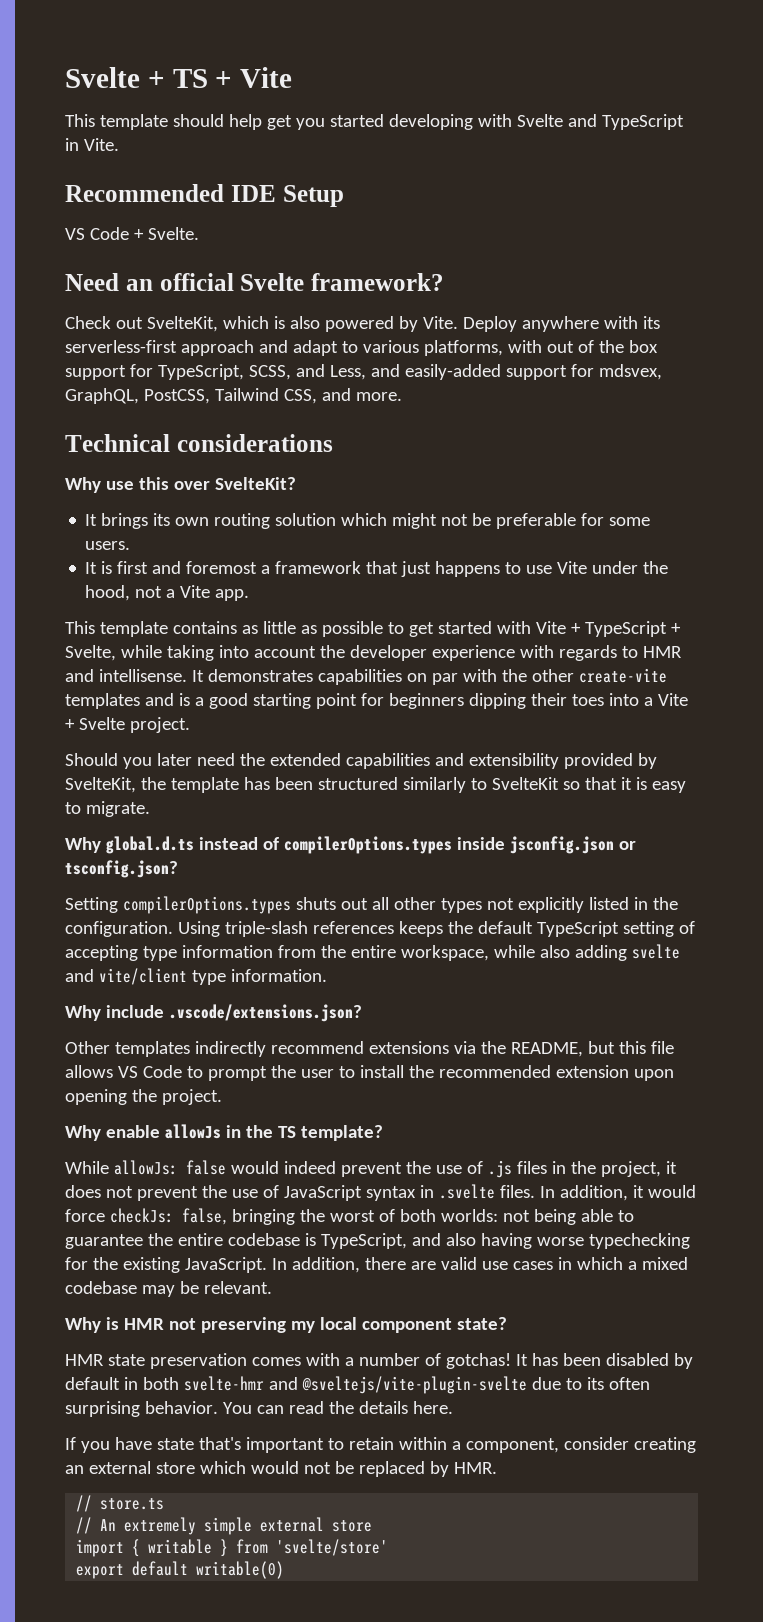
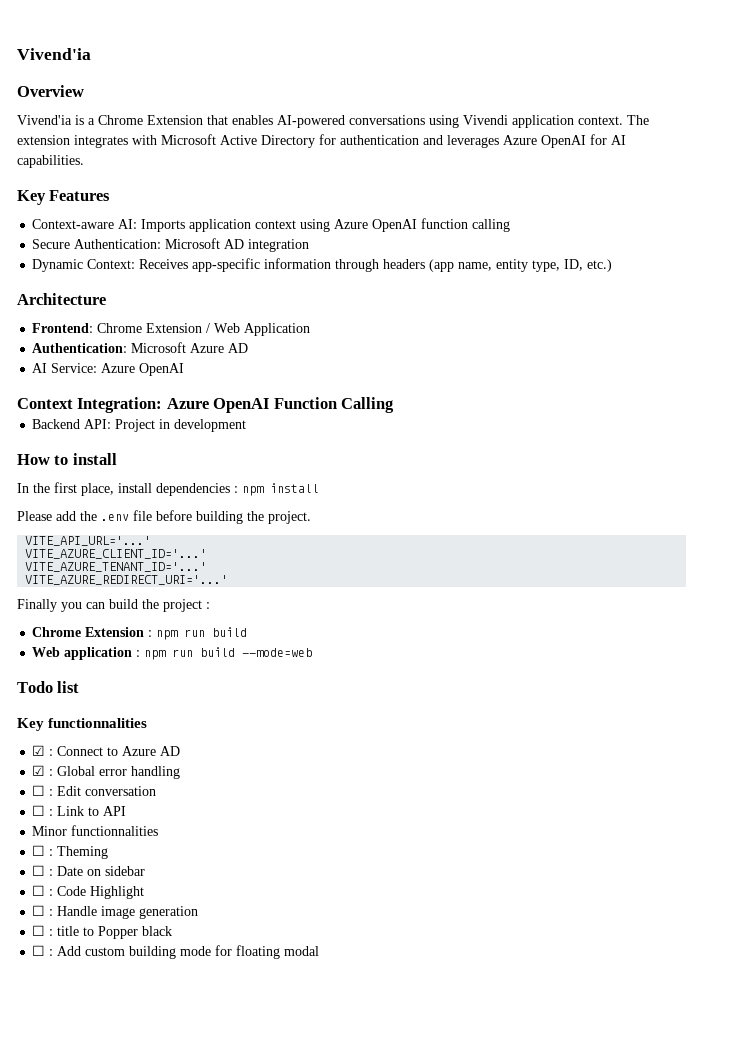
[65,67,293,88] [65,114,684,130] [65,138,119,151] [65,184,344,207] [65,227,199,240] [65,273,444,291] [65,316,660,332] [65,340,658,356] [65,364,662,380] [65,388,402,404] [65,434,333,452] [65,477,296,493] [85,513,651,529] [85,541,131,550] [85,561,669,577] [85,585,250,601] [65,621,681,637] [65,645,682,661] [65,668,667,685] [65,693,688,709] [65,717,190,733] [65,753,657,769] [65,777,686,793] [65,801,150,817] [65,836,636,854] [65,860,178,878] [65,896,678,914] [65,921,695,937] [65,944,680,961] [65,968,327,985] [65,1004,362,1022] [65,1041,674,1057] [65,1065,674,1081] [65,1089,222,1105] [65,1124,383,1141] [65,1160,677,1178] [65,1184,696,1201] [65,1208,634,1225] [65,1233,690,1249] [65,1257,688,1273] [65,1281,272,1297] [65,1317,507,1333] [65,1353,693,1369] [65,1376,650,1394] [65,1401,453,1417] [65,1437,696,1453] [65,1461,497,1477] [76,1495,165,1512] [76,1517,373,1535] [76,1539,389,1557] [76,1561,285,1579] Svelte + TS + Vite // This template should help get you started developing with Svelte and TypeScript in Vite. // Recommended IDE Setup // VS Code + Svelte. // Need an official Svelte framework? // Check out SvelteKit, which is also powered by Vite. Deploy anywhere with its serverless-first approach and adapt to various platforms, with out of the box support for TypeScript, SCSS, and Less, and easily-added support for mdsvex, GraphQL, PostCSS, Tailwind CSS, and more. // Technical considerations // Why use this over SvelteKit? // It brings its own routing solution which might not be preferable for some users. // It is first and foremost a framework that just happens to use Vite under the hood, not a Vite app. // This template contains as little as possible to get started with Vite + TypeScript + Svelte, while taking into account the developer experience with regards to HMR and intellisense. It demonstrates capabilities on par with the other create-vite templates and is a good starting point for beginners dipping their toes into a Vite + Svelte project. // Should you later need the extended capabilities and extensibility provided by SvelteKit, the template has been structured similarly to SvelteKit so that it is easy to migrate. // Why global.d.ts instead of compilerOptions.types inside jsconfig.json or tsconfig.json? // Setting compilerOptions.types shuts out all other types not explicitly listed in the configuration. Using triple-slash references keeps the default TypeScript setting of accepting type information from the entire workspace, while also adding svelte and vite/client type information. // Why include .vscode/extensions.json? // Other templates indirectly recommend extensions via the README, but this file allows VS Code to prompt the user to install the recommended extension upon opening the project. // Why enable allowJs in the TS template? // While allowJs: false would indeed prevent the use of .js files in the project, it does not prevent the use of JavaScript syntax in .svelte files. In addition, it would force checkJs: false, bringing the worst of both worlds: not being able to guarantee the entire codebase is TypeScript, and also having worse typechecking for the existing JavaScript. In addition, there are valid use cases in which a mixed codebase may be relevant. // Why is HMR not preserving my local component state? // HMR state preservation comes with a number of gotchas! It has been disabled by default in both svelte-hmr and @sveltejs/vite-plugin-svelte due to its often surprising behavior. You can read the details here. // If you have state that's important to retain within a component, consider creating an external store which would not be replaced by HMR. // // store.ts // // An extremely simple external store // import { writable } from 'svelte/store' // export default writable(0) -> [17,48,91,60] [17,85,84,97] [17,115,649,128] [17,134,626,148] [17,155,84,168] [17,190,111,205] [32,218,511,232] [32,238,310,252] [32,258,613,272] [17,293,106,305] [32,323,311,336] [32,342,249,353] [32,363,185,376] [17,397,395,413] [32,419,247,432] [17,453,117,465] [17,482,319,496] [17,510,311,524] [25,536,152,546] [25,549,208,559] [25,562,208,572] [25,575,229,585] [17,599,210,612] [32,627,248,640] [32,647,313,660] [17,681,80,693] [17,718,148,731] [32,745,181,756] [32,765,181,779] [32,785,157,796] [32,805,127,816] [32,825,159,836] [32,845,109,859] [32,865,146,876] [32,885,145,899] [32,905,199,919] [32,925,173,939] [32,945,320,959] Vivend'ia // Overview // Vivend'ia is a Chrome Extension that enables AI-powered conversations using Vivendi application context. The extension integrates with Microsoft Active Directory for authentication and leverages Azure OpenAI for AI capabilities. // Key Features // Context-aware AI: Imports application context using Azure OpenAI function calling // Secure Authentication: Microsoft AD integration // Dynamic Context: Receives app-specific information through headers (app name, entity type, ID, etc.) // Architecture // Frontend: Chrome Extension / Web Application // Authentication: Microsoft Azure AD // AI Service: Azure OpenAI // Context Integration: Azure OpenAI Function Calling // Backend API: Project in development // How to install // In the first place, install dependencies : npm install // Please add the .env file before building the project. // VITE_API_URL='...' // VITE_AZURE_CLIENT_ID='...' // VITE_AZURE_TENANT_ID='...' // VITE_AZURE_REDIRECT_URI='...' // Finally you can build the project : // Chrome Extension : npm run build // Web application : npm run build --mode=web // Todo list // Key functionnalities // ☑ : Connect to Azure AD // ☑ : Global error handling // ☐ : Edit conversation // ☐ : Link to API // Minor functionnalities // ☐ : Theming // ☐ : Date on sidebar // ☐ : Code Highlight // ☐ : Handle image generation // ☐ : title to Popper black // ☐ : Add custom building mode for floating modal

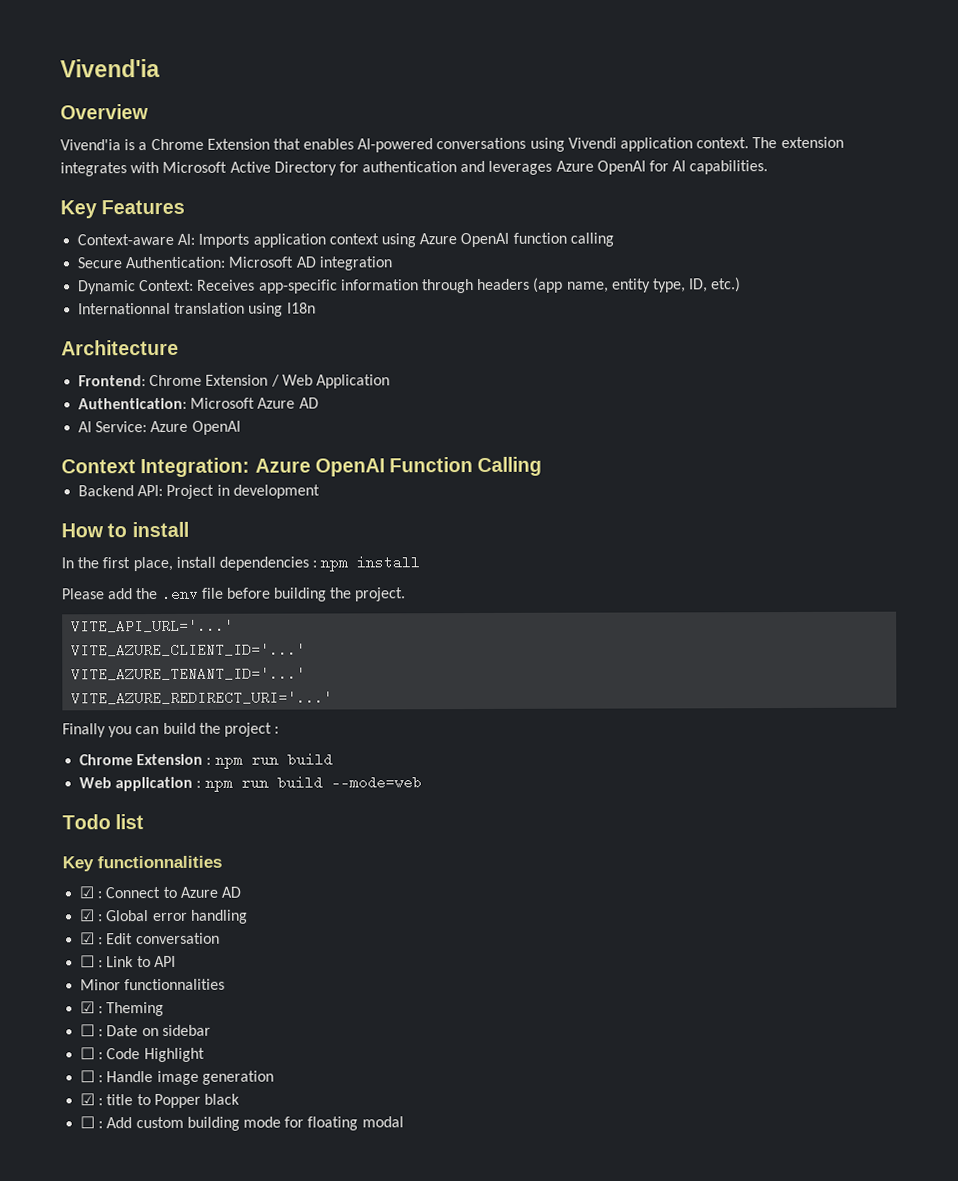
(613, 265) none -> [78,302,316,317] // Internationnal translation using I18n
[32,785,46,796] ☐ -> [80,932,96,945] ☑
[32,845,46,856] ☐ -> [80,1001,96,1014] ☑
[32,925,46,936] ☐ -> [80,1093,96,1106] ☑

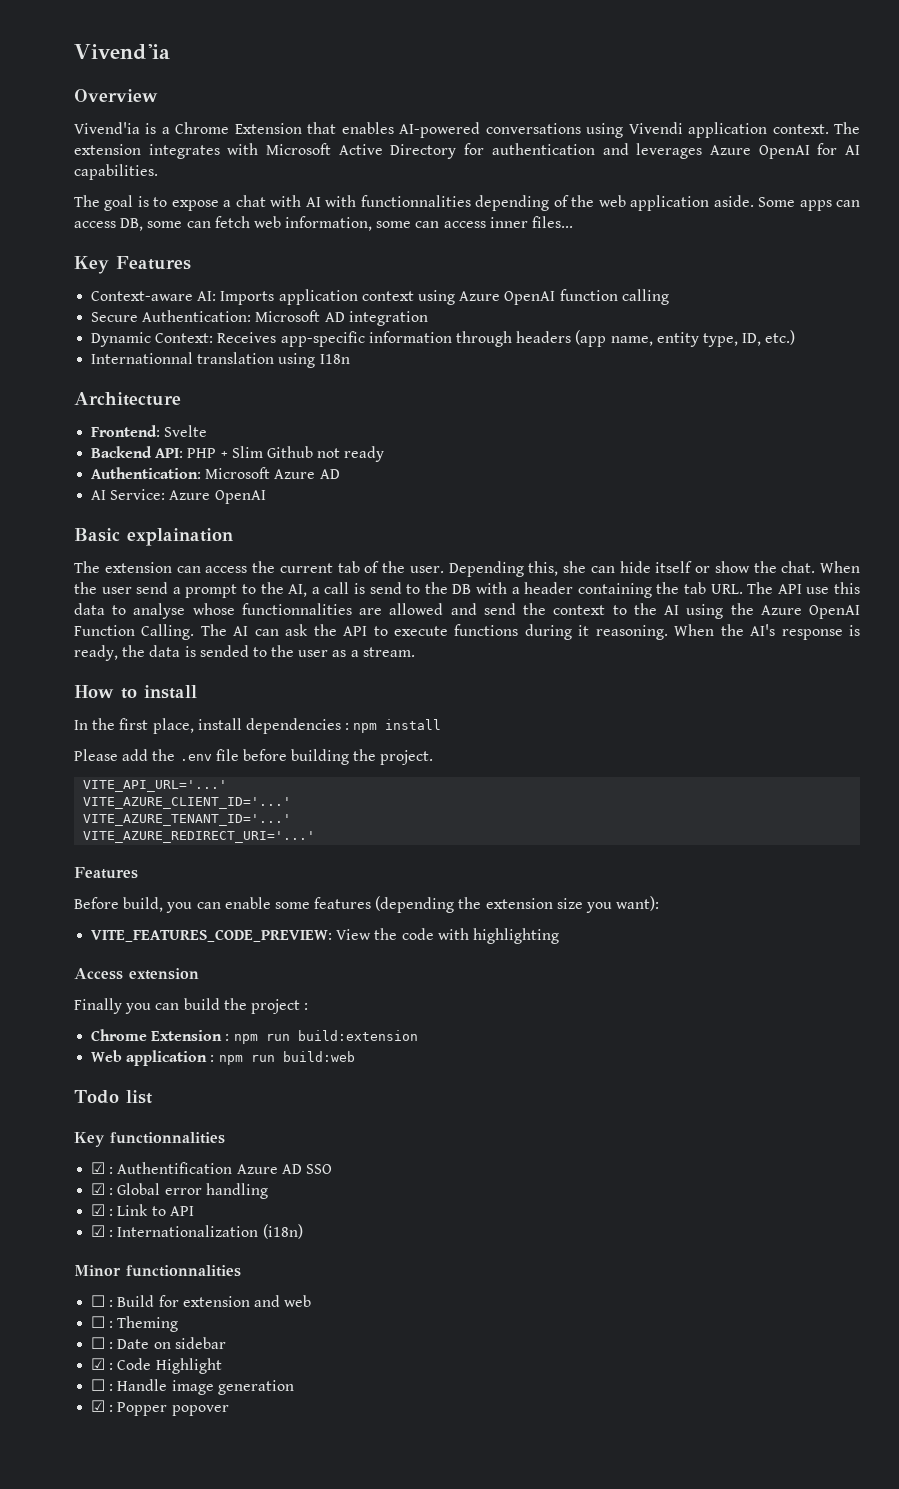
(769, 167) none -> [74,195,861,211] [74,216,574,231] // The goal is to expose a chat with AI with functionnalities depending of the web application aside. Some apps can access DB, some can fetch web information, some can access inner files...
[149,374,390,389] Chrome Extension / Web Application -> [164,425,208,437] [91,446,385,462] Svelte // Backend API: PHP + Slim Github not ready
[61,456,543,478] [78,484,320,499] Context Integration: Azure OpenAI Function Calling // Backend API: Project in development -> [74,528,233,546] [74,561,860,577] [74,582,861,598] [74,603,861,619] [74,624,861,640] [74,645,415,661] Basic explaination // The extension can access the current tab of the user. Depending this, she can hide itself or show the chat. When the user send a prompt to the AI, a call is send to the DB with a header containing the tab URL. The API use this data to analyse whose functionnalities are allowed and send the context to the AI using the Azure OpenAI Function Calling. The AI can ask the API to execute functions during it reasoning. When the AI's response is ready, the data is sended to the user as a stream.
(334, 698) none -> [74,867,138,879] [74,896,660,913] [91,928,559,944] [74,968,199,980] // Features // Before build, you can enable some features (depending the extension size you want): // VITE_FEATURES_CODE_PREVIEW: View the code with highlighting // Access extension
[286,752,333,767] build -> [297,1030,418,1041] build:extension
[276,775,422,790] build --mode=web -> [282,1051,355,1062] build:web
[105,886,241,899] Connect to Azure AD -> [117,1162,332,1174] Authentification Azure AD SSO
[106,932,220,945] [80,955,104,968] Edit conversation // ☐ : -> (114, 1212) none
[80,978,226,991] [80,1001,96,1014] Minor functionnalities // ☑ -> [91,1224,303,1239] [74,1265,241,1277] [91,1295,312,1307] [91,1316,106,1328] ☑ : Internationalization (i18n) // Minor functionnalities // ☐ : Build for extension and web // ☐
[80,1047,96,1060] ☐ -> [91,1358,106,1370] ☑
[106,1093,240,1109] [80,1116,404,1131] title to Popper black // ☐ : Add custom building mode for floating modal -> [117,1402,229,1416] Popper popover

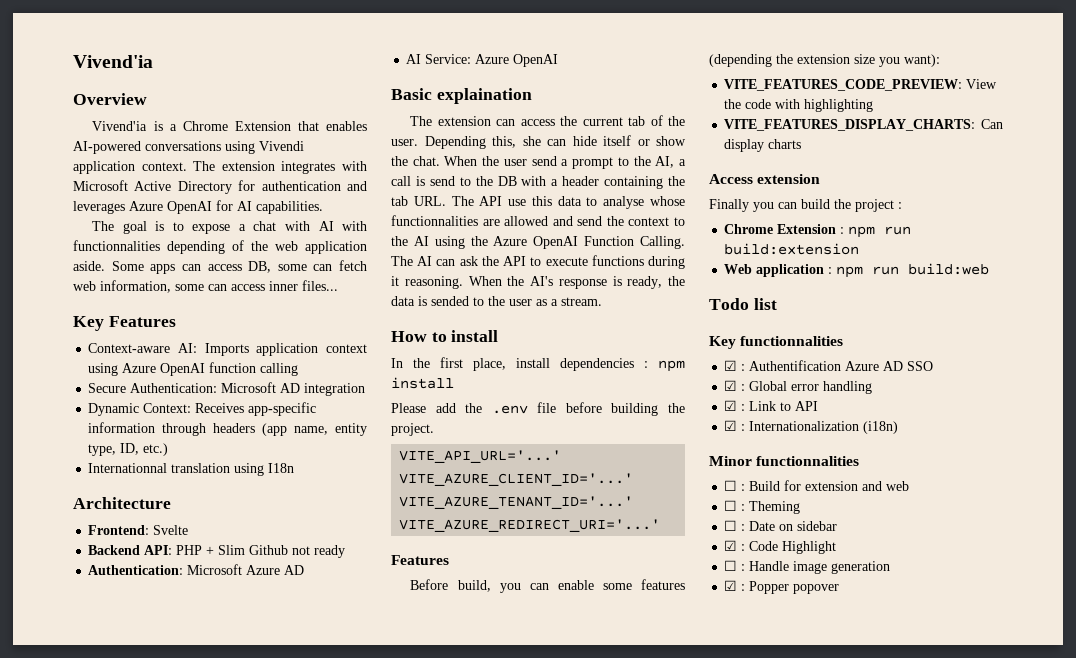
(559, 936) none -> [724,119,1003,131] [724,139,802,152] // VITE_FEATURES_DISPLAY_CHARTS: Can display charts

